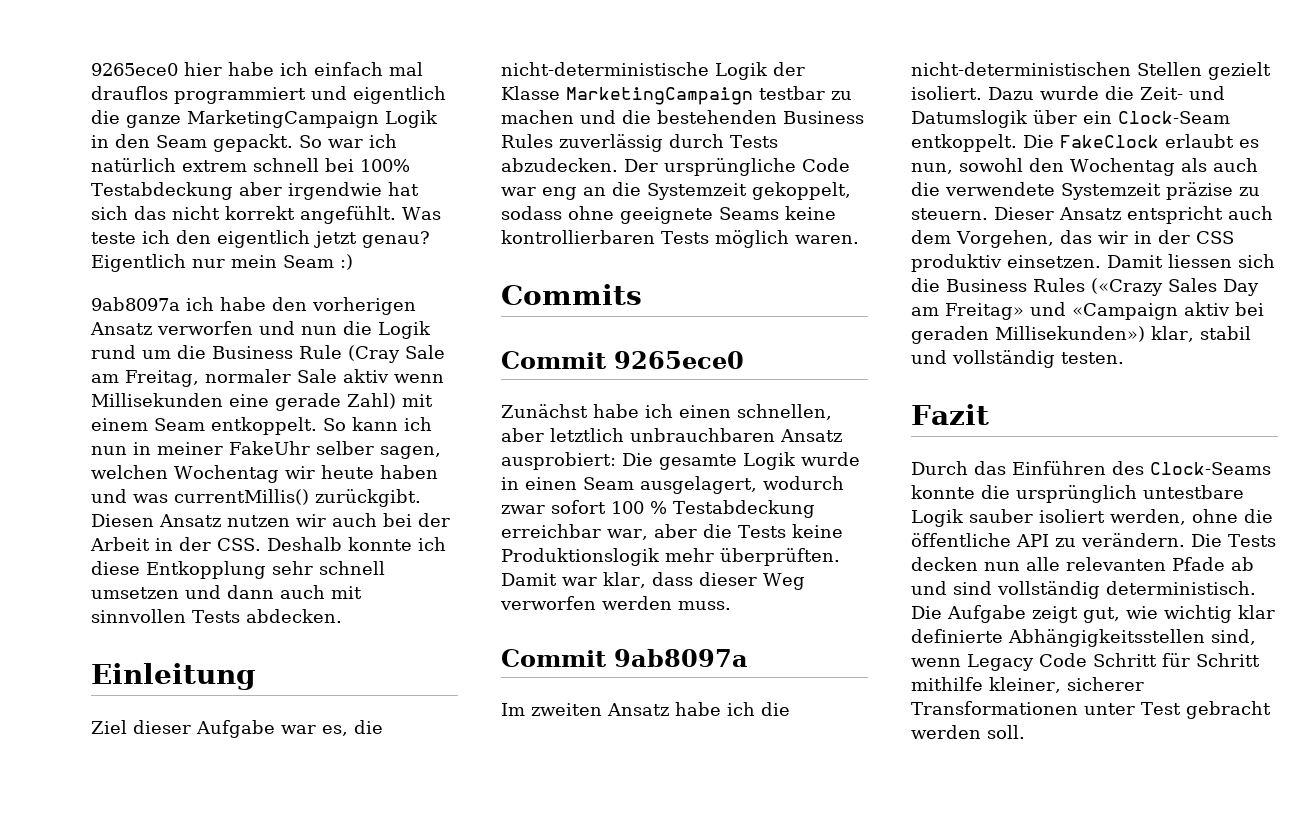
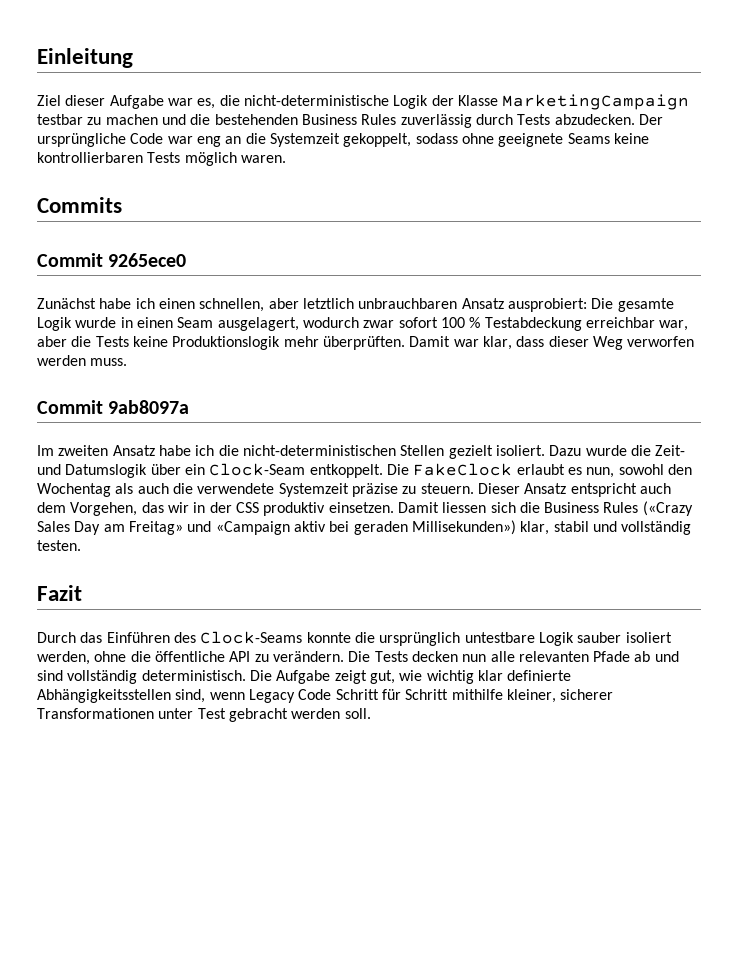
[91,62,423,76] [91,86,446,104] [91,110,438,128] [91,134,397,152] [91,158,410,172] [91,182,419,200] [91,206,441,224] [91,230,430,248] [91,254,353,272] [91,297,416,315] [90,321,431,339] [91,345,445,363] [91,369,444,387] [91,393,433,411] [91,417,432,435] [91,441,441,459] [91,465,438,483] [91,489,421,507] [91,513,450,527] [90,537,446,551] [91,561,385,579] [91,585,362,599] [91,609,342,623] 9265ece0 hier habe ich einfach mal drauflos programmiert und eigentlich die ganze MarketingCampaign Logik in den Seam gepackt. So war ich natürlich extrem schnell bei 100% Testabdeckung aber irgendwie hat sich das nicht korrekt angefühlt. Was teste ich den eigentlich jetzt genau? Eigentlich nur mein Seam :) // 9ab8097a ich habe den vorherigen Ansatz verworfen und nun die Logik rund um die Business Rule (Cray Sale am Freitag, normaler Sale aktiv wenn Millisekunden eine gerade Zahl) mit einem Seam entkoppelt. So kann ich nun in meiner FakeUhr selber sagen, welchen Wochentag wir heute haben und was currentMillis() zurückgibt. Diesen Ansatz nutzen wir auch bei der Arbeit in der CSS. Deshalb konnte ich diese Entkopplung sehr schnell umsetzen und dann auch mit sinnvollen Tests abdecken. // -> (37, 58) none

